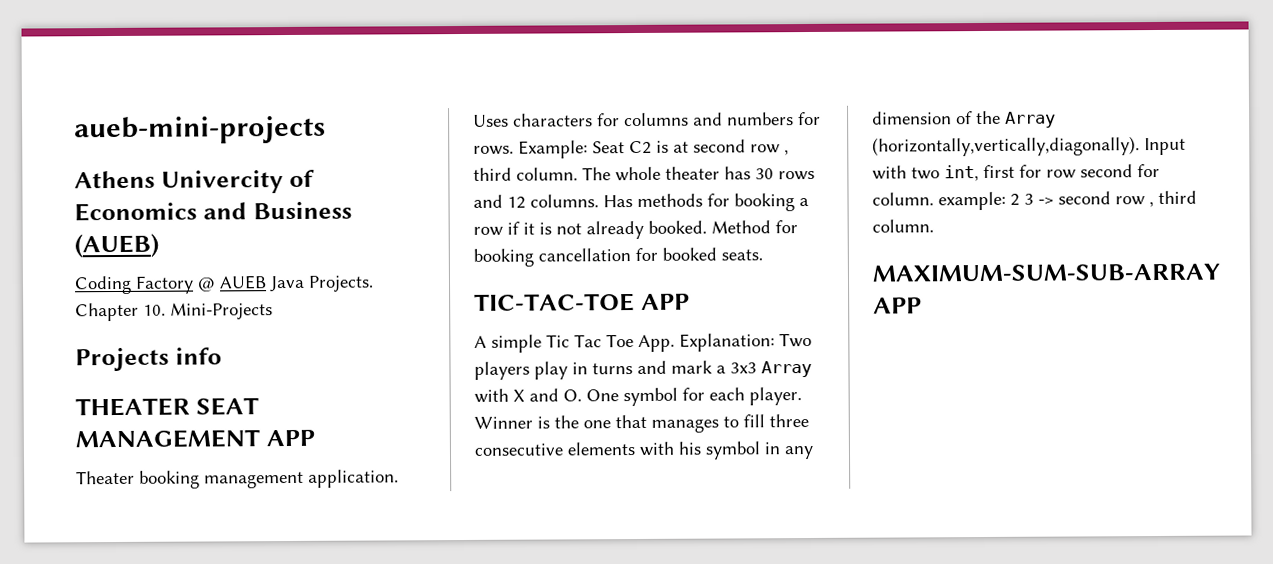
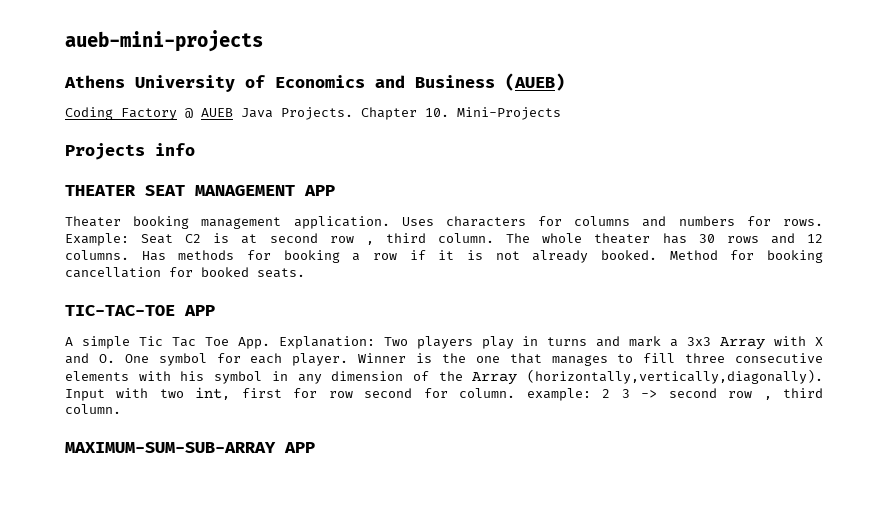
[160,170,283,194] Univercity -> [135,75,235,92] University

